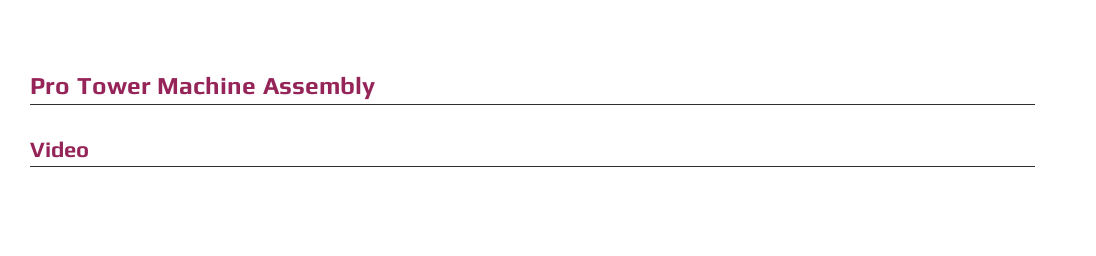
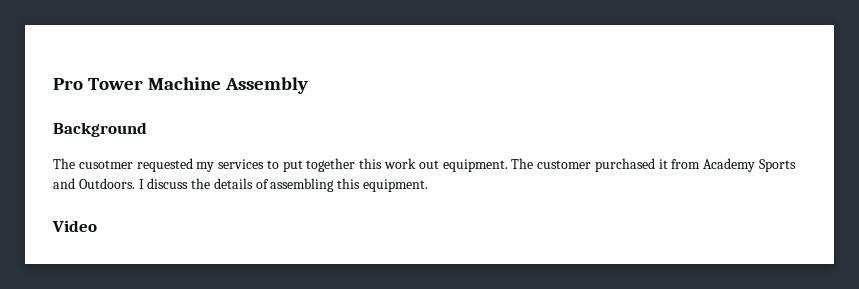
(375, 88) none -> [53,122,147,137] [53,158,797,172] [53,178,429,192] // Background // The cusotmer requested my services to put together this work out equipment. The customer purchased it from Academy Sports and Outdoors. I discuss the details of assembling this equipment.

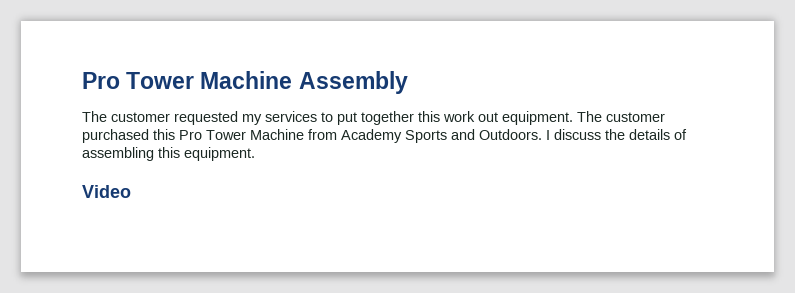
[53,122,147,137] [53,158,133,169] // Background // The cusotmer -> [82,111,170,122] // The customer
[658,159,668,169] it -> [153,129,304,140] this Pro Tower Machine

